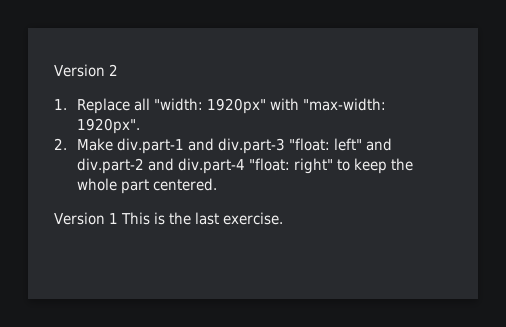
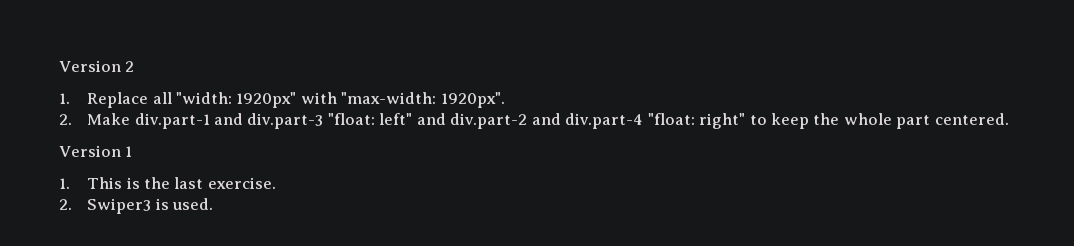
(118, 218) none -> [59,178,70,189] // 1.
(283, 218) none -> [59,198,214,214] // 2. Swiper3 is used.

